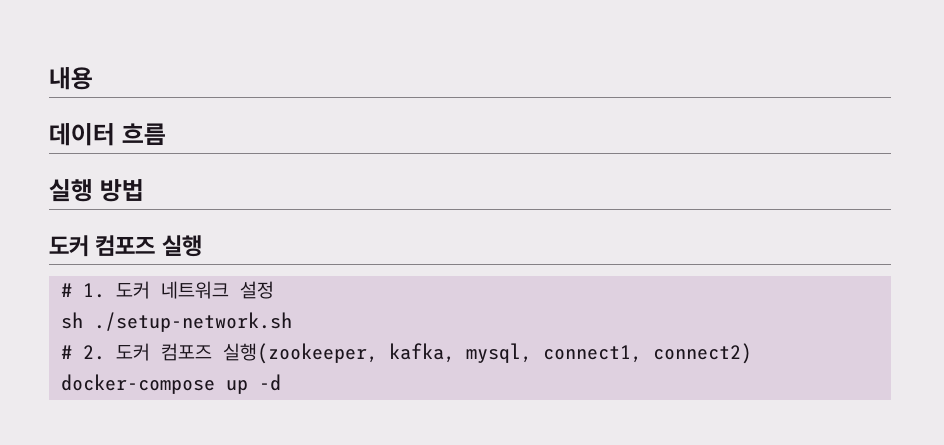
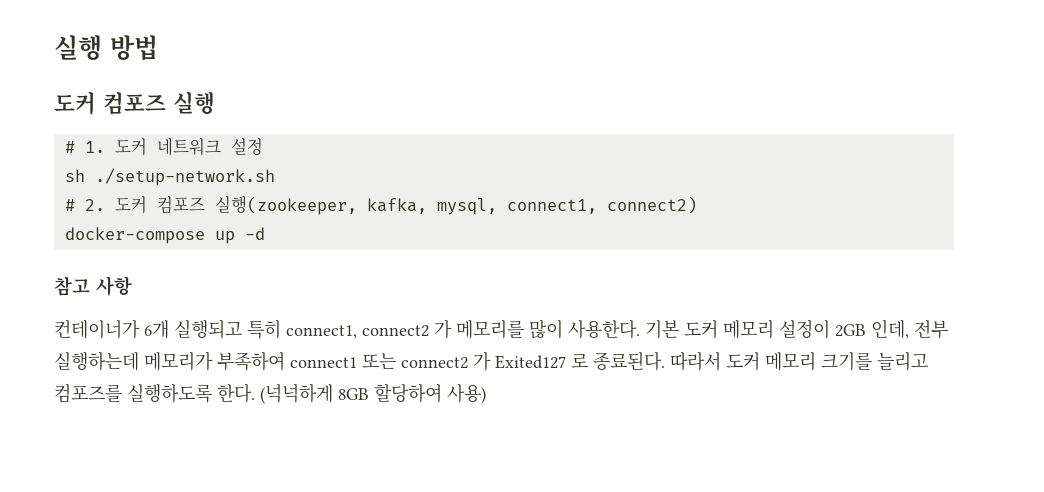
[49,67,93,90] [49,123,166,146] 내용 // 데이터 흐름 // -> (54, 47) none
(281, 382) none -> [54,276,132,296] [54,319,948,339] [54,351,928,371] [54,383,486,404] // 참고 사항 // 컨테이너가 6개 실행되고 특히 connect1, connect2 가 메모리를 많이 사용한다. 기본 도커 메모리 설정이 2GB 인데, 전부 실행하는데 메모리가 부족하여 connect1 또는 connect2 가 Exited127 로 종료된다. 따라서 도커 메모리 크기를 늘리고 컴포즈를 실행하도록 한다. (넉넉하게 8GB 할당하여 사용)

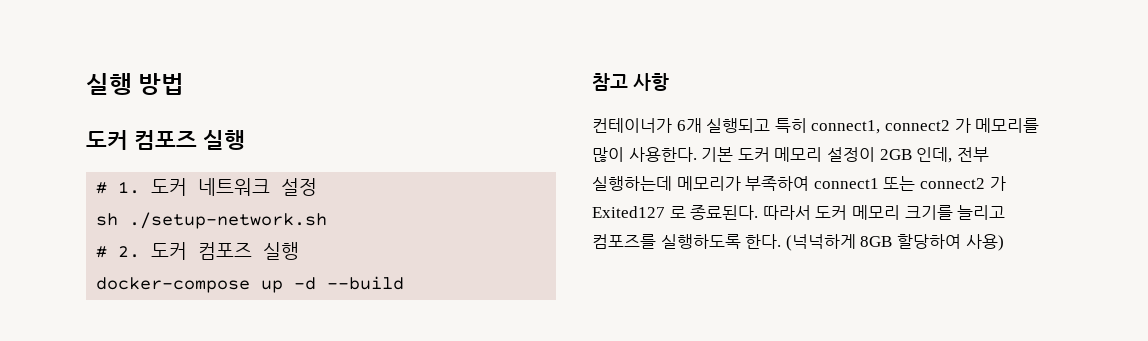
[214,196,697,215] 실행(zookeeper, kafka, mysql, connect1, connect2) -> [263,242,300,260] 실행
(265, 233) none -> [327,276,405,290] --build

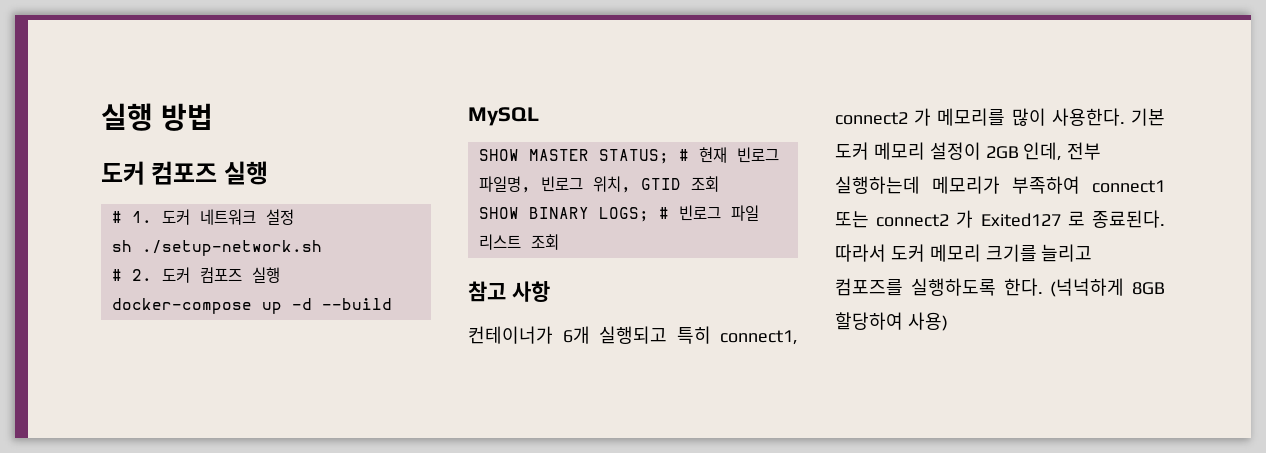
(405, 283) none -> [468,107,539,126] [478,147,779,164] [478,176,719,193] [478,205,759,222] [478,234,559,250] // MySQL // SHOW MASTER STATUS; # 현재 빈로그 파일명, 빈로그 위치, GTID 조회 // SHOW BINARY LOGS; # 빈로그 파일 리스트 조회

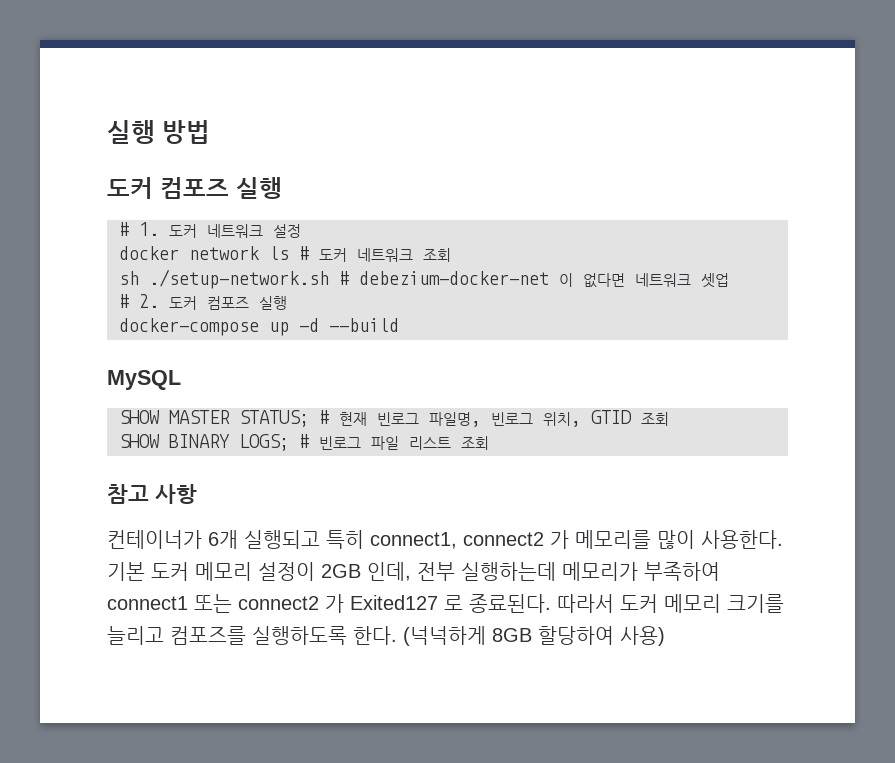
[111,240,322,256] sh ./setup-network.sh -> [119,246,451,262] [119,269,729,289] docker network ls # 도커 네트워크 조회 // sh ./setup-network.sh # debezium-docker-net 이 없다면 네트워크 셋업

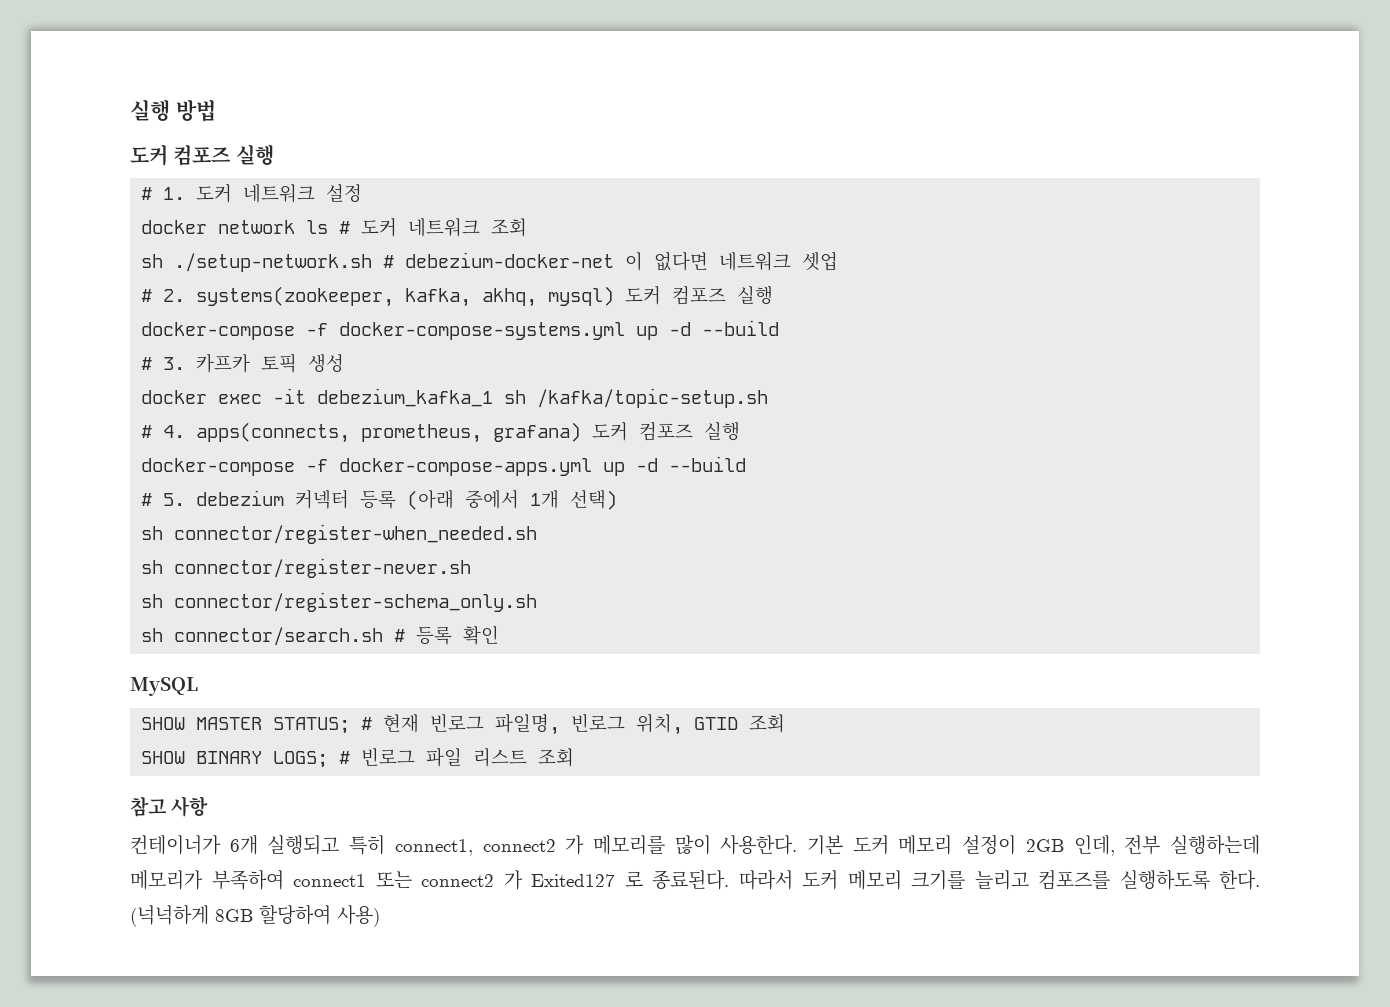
[169,296,287,310] [119,318,399,336] 도커 컴포즈 실행 // docker-compose up -d --build -> [196,286,774,307] [141,320,780,340] [141,353,345,373] [141,388,769,408] [141,422,741,443] [141,456,747,476] [141,489,618,510] [141,524,538,544] [141,558,472,578] [141,592,538,612] [141,625,500,646] systems(zookeeper, kafka, akhq, mysql) 도커 컴포즈 실행 // docker-compose -f docker-compose-systems.yml up -d --build // # 3. 카프카 토픽 생성 // docker exec -it debezium_kafka_1 sh /kafka/topic-setup.sh // # 4. apps(connects, prometheus, grafana) 도커 컴포즈 실행 // docker-compose -f docker-compose-apps.yml up -d --build // # 5. debezium 커넥터 등록 (아래 중에서 1개 선택) // sh connector/register-when_needed.sh // sh connector/register-never.sh // sh connector/register-schema_only.sh // sh connector/search.sh # 등록 확인

